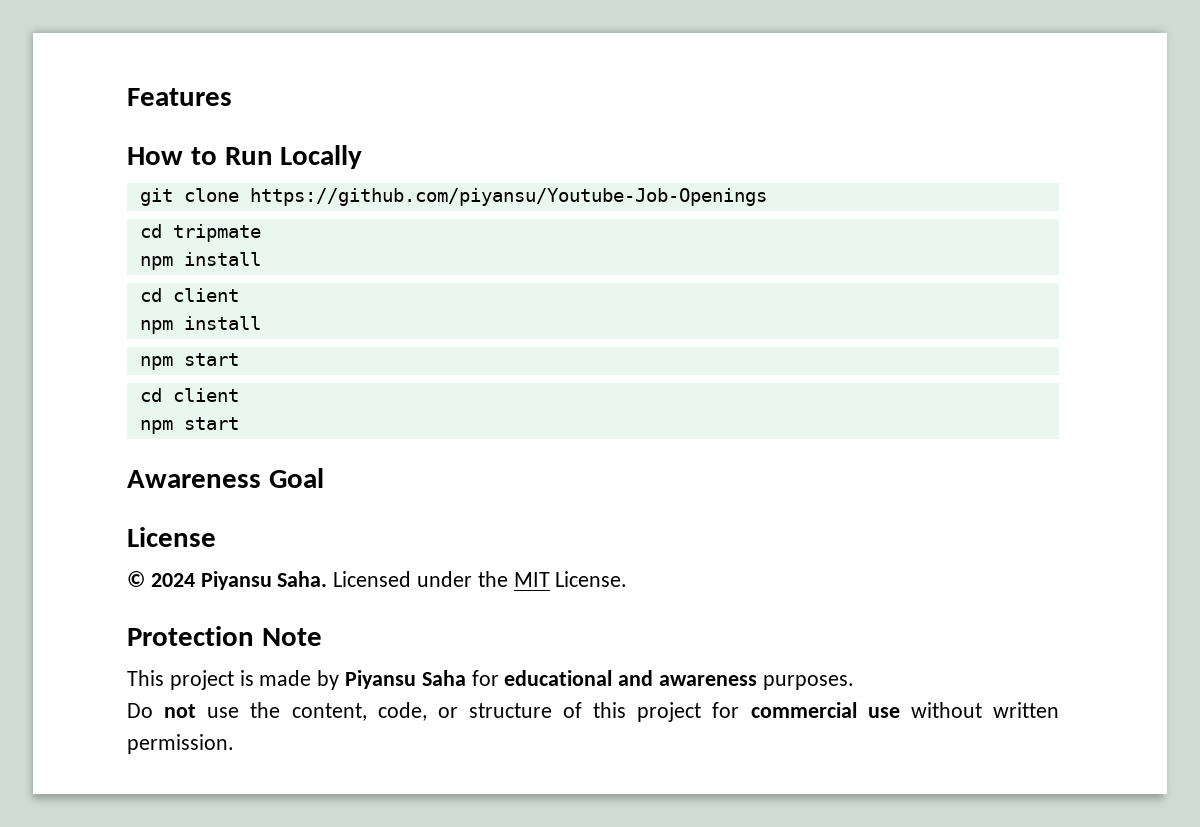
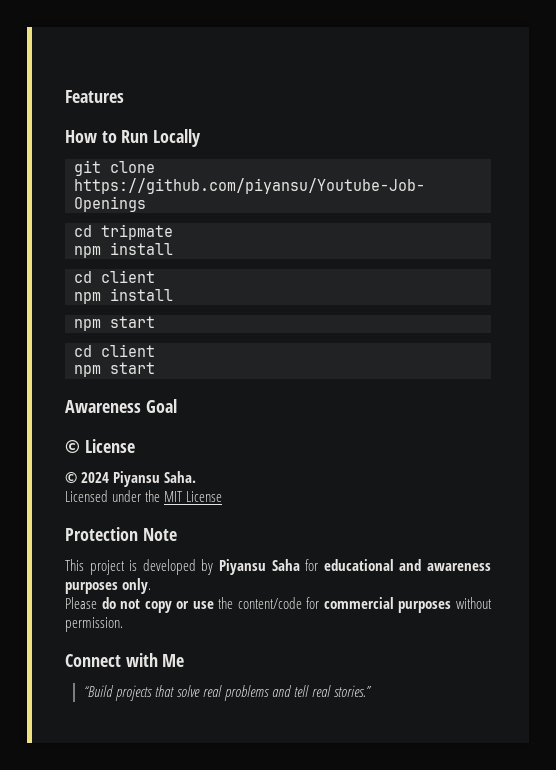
(324, 478) none -> [65,440,80,453] ©
(328, 579) none -> (197, 477) //
[555,571,628,587] License. -> [186,491,223,502] License
[259,670,312,686] made -> [142,559,196,575] developed
[762,675,854,690] [127,702,1059,722] [127,734,234,754] purposes. // Do not use the content, code, or structure of this project for commercial use without written permission. -> [65,578,152,594] [65,597,492,613] [65,617,123,632] [65,653,185,667] [83,685,372,701] purposes only. // Please do not copy or use the content/code for commercial purposes without permission. // Connect with Me // “Build projects that solve real problems and tell real stories.”

